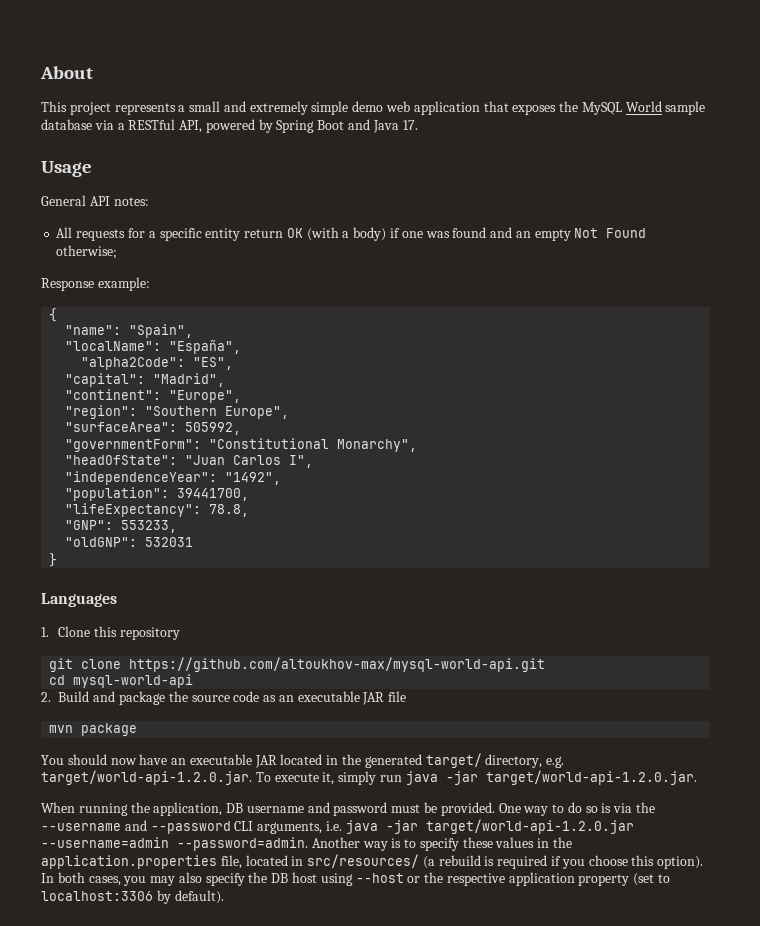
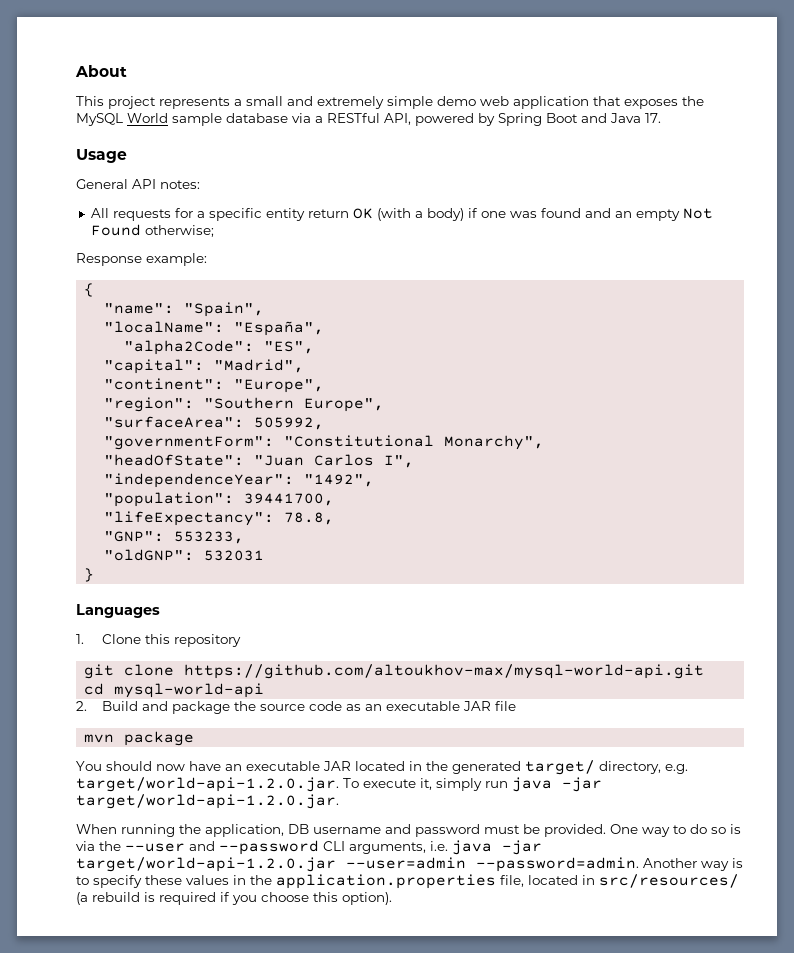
[41,823,121,831] --username -> [125,843,185,852] --user
[41,837,169,848] --username=admin -> [346,857,466,869] --user=admin
[41,872,671,886] [41,890,224,904] In both cases, you may also specify the DB host using --host or the respective application property (set to localhost:3306 by default). -> (392, 898) none

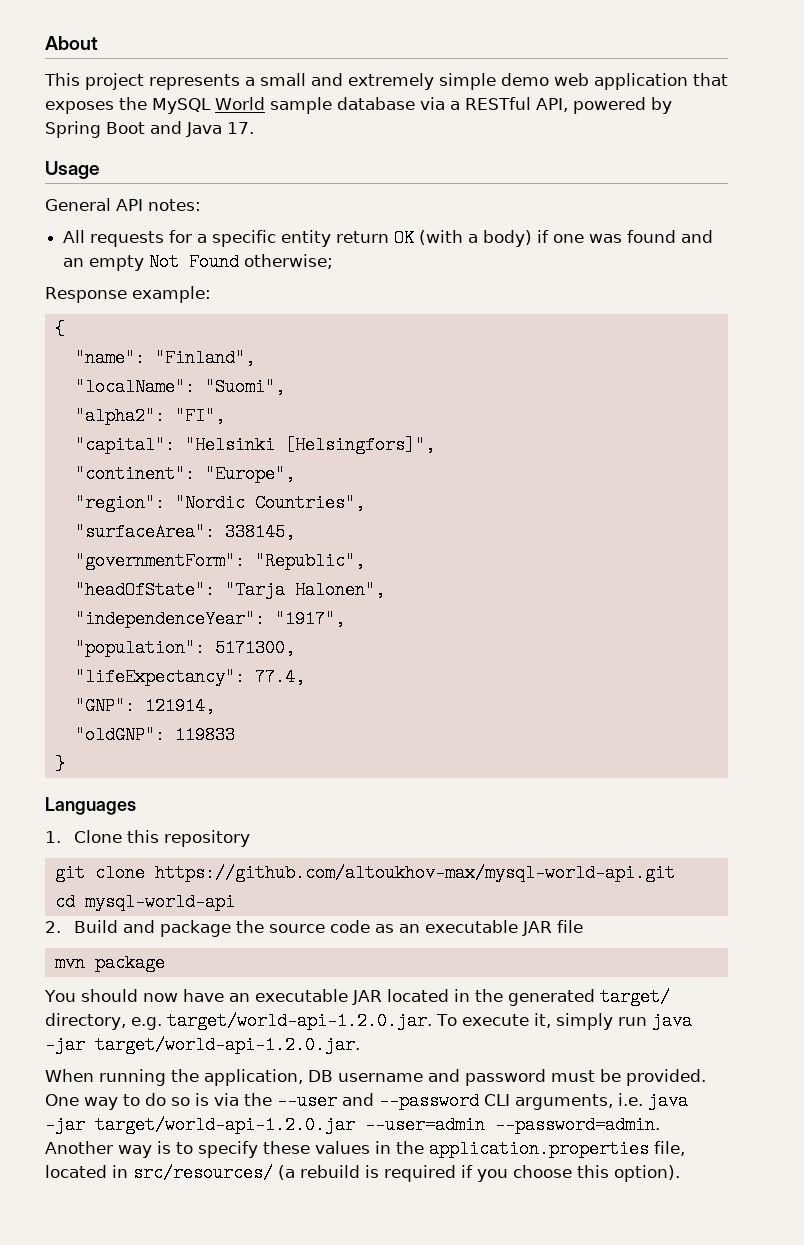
[184,302,265,317] "Spain", -> [154,349,255,367] "Finland",
[234,321,325,336] [124,340,315,355] "España", // "alpha2Code": "ES", -> [204,378,285,396] [74,407,225,425] "Suomi", // "alpha2": "FI",
[214,359,305,373] "Madrid", -> [184,436,435,454] "Helsinki [Helsingfors]",
[204,397,385,412] "Southern Europe", -> [174,494,365,512] "Nordic Countries",
[254,417,325,430] 505992, -> [224,523,295,541] 338145,
[284,435,545,450] "Constitutional Monarchy", -> [254,552,365,570] "Republic",
[254,454,415,468] "Juan Carlos I", -> [224,581,385,599] "Tarja Halonen",
[304,474,375,487] "1492", -> [274,610,345,628] "1917",
[244,493,335,506] 39441700, -> [214,639,295,657] 5171300,
[284,512,335,525] 78.8, -> [254,668,305,686] 77.4,
[174,531,245,544] 553233, -> [144,697,215,715] 121914,
[204,550,265,561] 532031 -> [174,726,235,744] 119833

